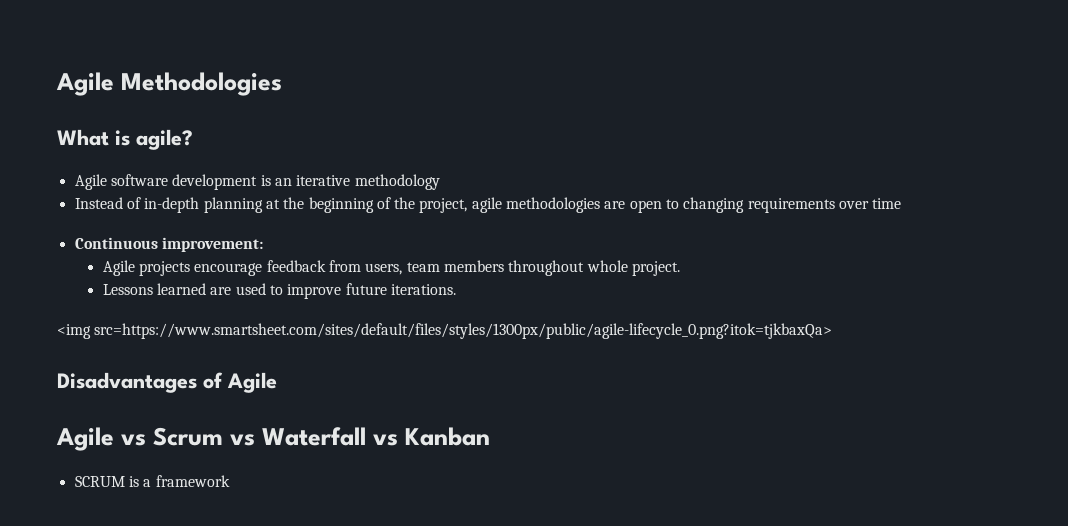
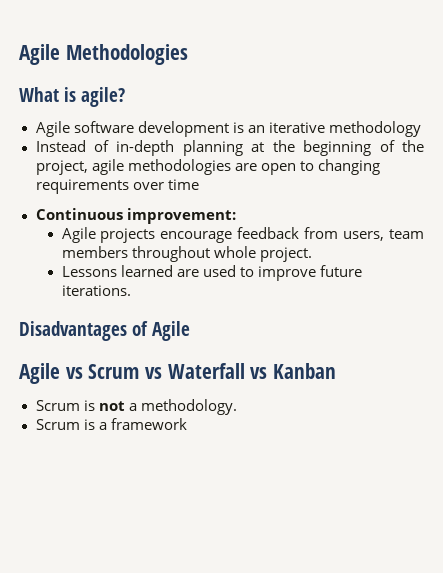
[57,323,833,339] // <img src=https://www.smartsheet.com/sites/default/files/styles/1300px/public/agile-lifecycle_0.png?itok=tjkbaxQa> -> (131, 290) none
[74,476,125,487] SCRUM -> [35,399,237,415] [35,419,80,430] Scrum is not a methodology. // Scrum

